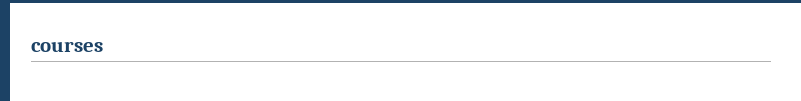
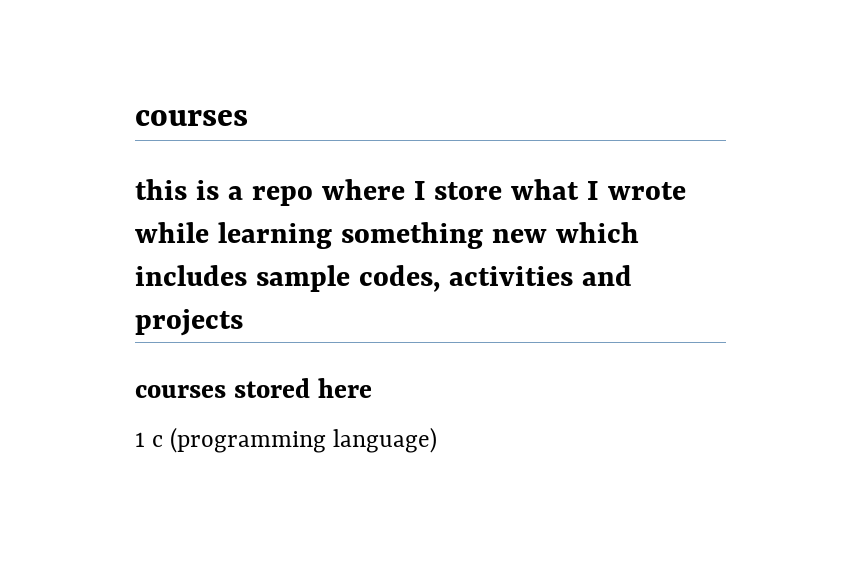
[31,41,103,52] courses -> [135,110,248,126] [135,179,687,206] [135,222,639,249] [135,265,632,292] [135,309,243,336] [135,378,372,398] [135,427,438,453] courses // this is a repo where I store what I wrote while learning something new which includes sample codes, activities and projects // courses stored here // 1 c (programming language)

